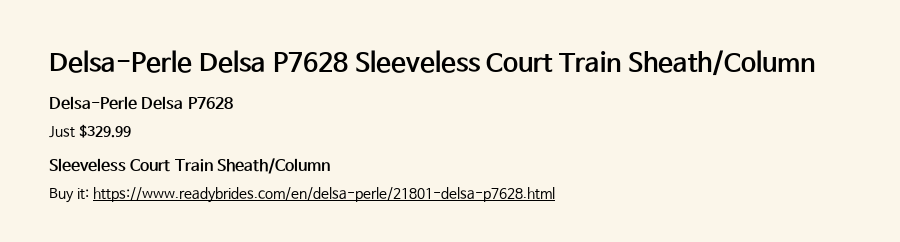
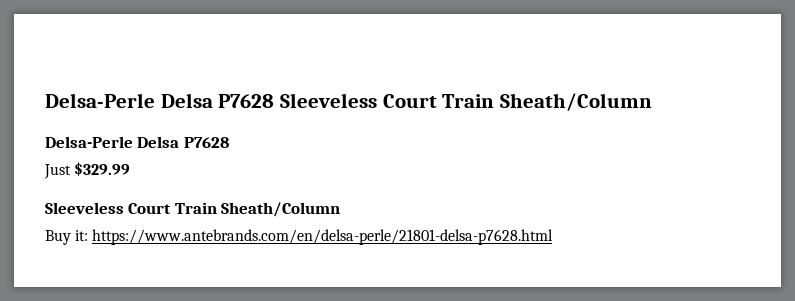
[92,187,555,203] https://www.readybrides.com/en/delsa-perle/21801-delsa-p7628.html -> [92,229,554,245] https://www.antebrands.com/en/delsa-perle/21801-delsa-p7628.html

